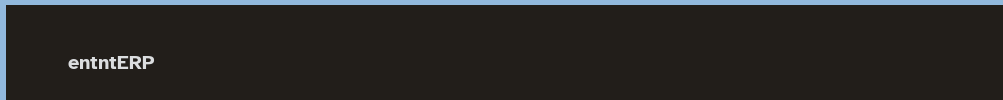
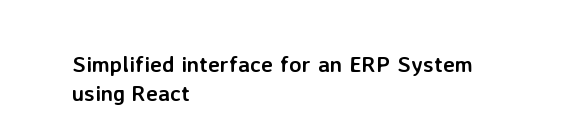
[68,56,155,69] entntERP -> [72,56,473,76] [72,86,190,105] Simplified interface for an ERP System using React

